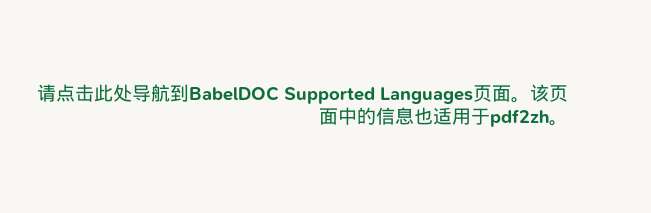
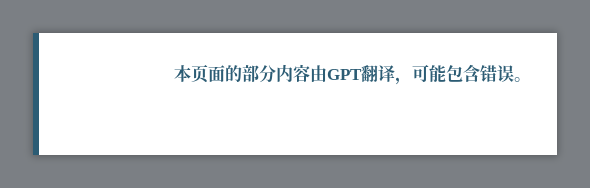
[37,84,568,104] [319,107,549,127] 请点击此处导航到BabelDOC Supported Languages页面。该页面中的信息也适用于pdf2zh -> [174,64,514,85] 本页面的部分内容由GPT翻译，可能包含错误

